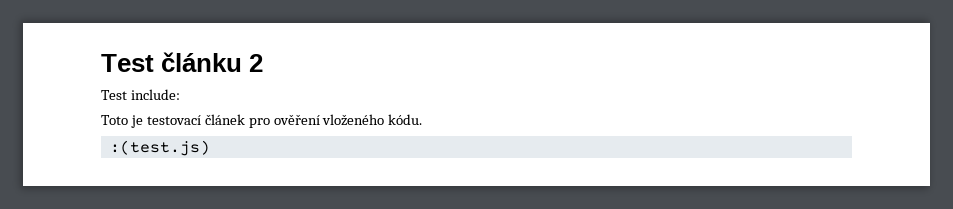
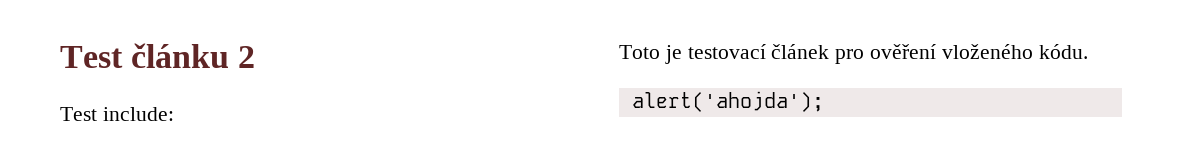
[109,140,210,156] :(test.js) -> [631,91,824,112] alert('ahojda');

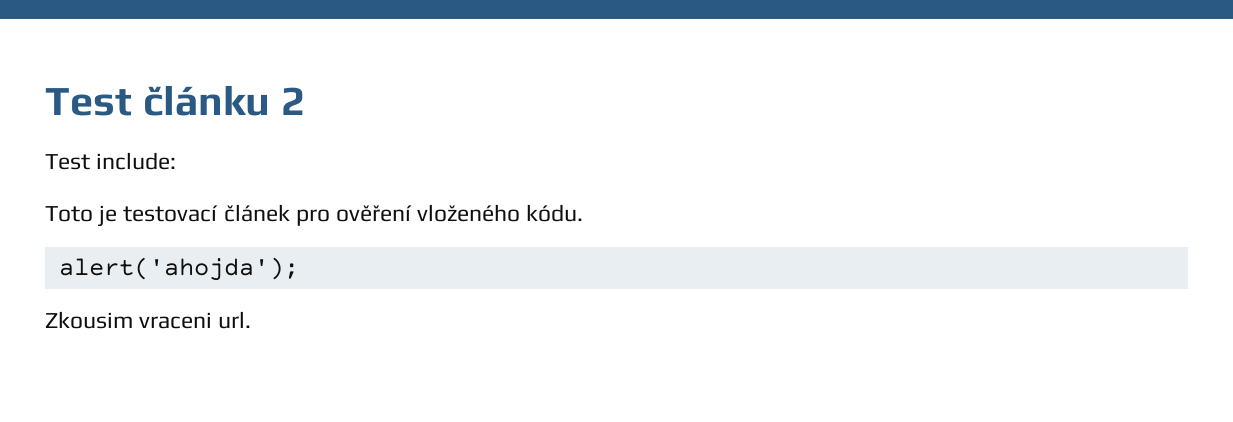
(824, 101) none -> [45,311,252,329] // Zkousim vraceni url.

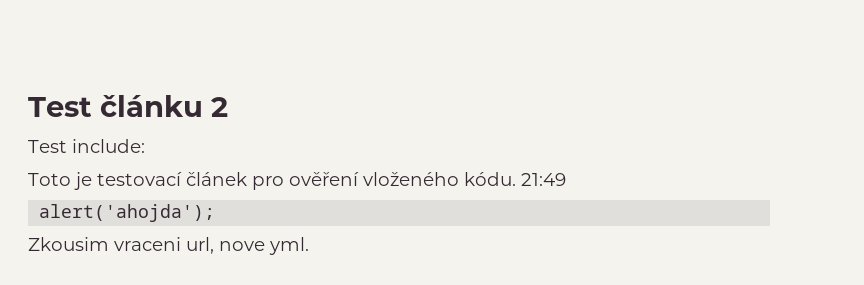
(584, 213) none -> [521,173,566,186] 21:49
[218,311,252,329] url. -> [186,237,309,255] url, nove yml.

